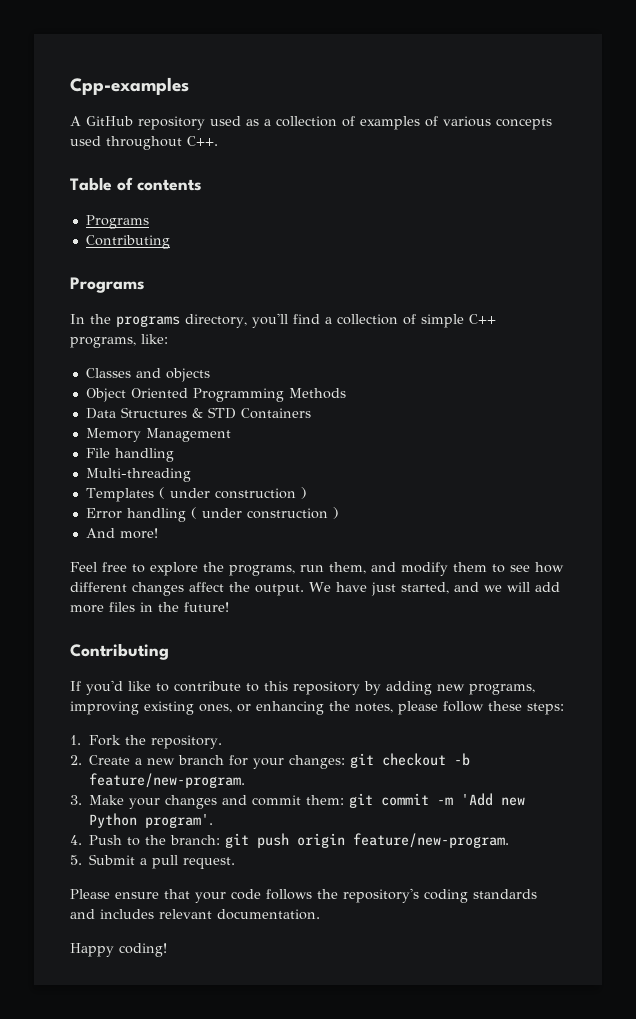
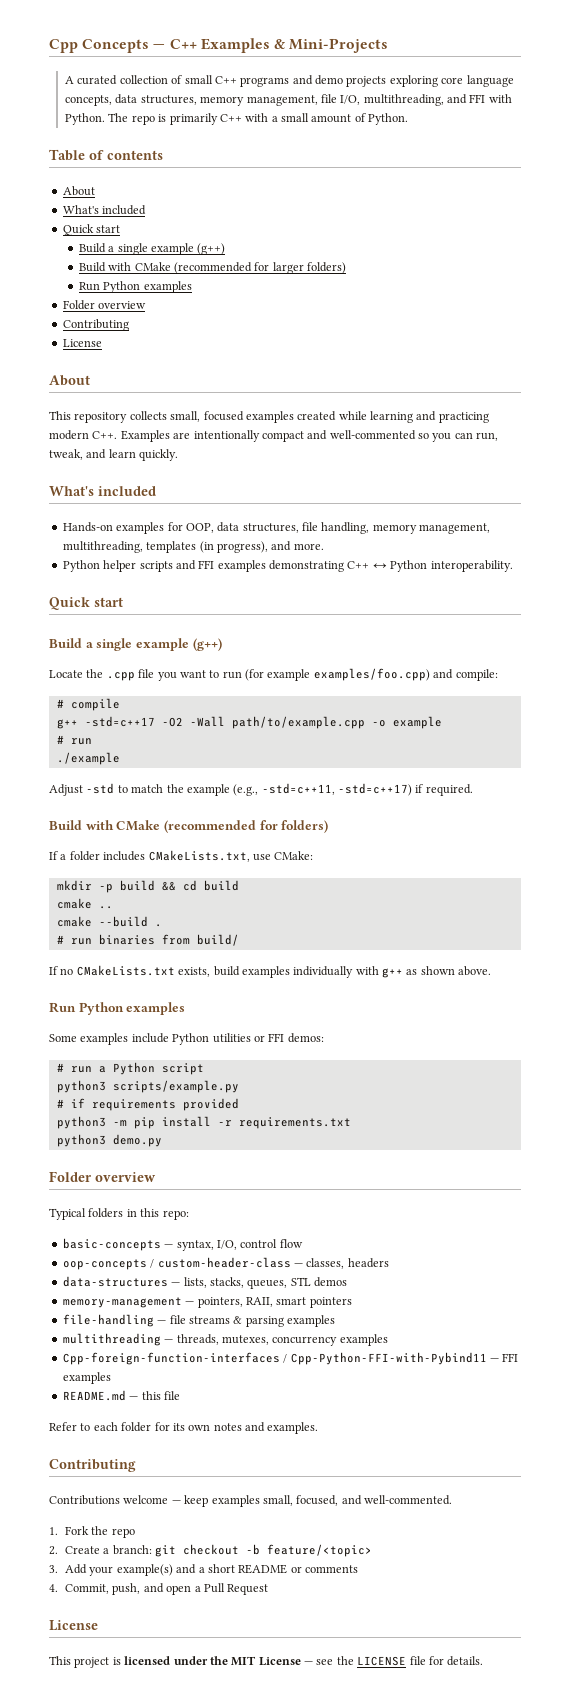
[70,77,189,95] [70,116,552,130] [70,136,218,150] [70,177,202,191] [85,215,149,229] [85,235,170,249] [70,277,145,293] [70,313,496,328] [70,334,168,348] [85,368,210,382] [85,388,346,402] [85,407,311,419] [85,428,231,442] [85,448,174,462] [85,468,191,482] [85,487,307,502] [85,507,339,522] [85,528,158,539] [70,562,564,576] [70,582,560,596] [70,602,229,613] [70,643,169,660] [70,680,535,695] [70,701,564,715] Cpp-examples // A GitHub repository used as a collection of examples of various concepts used throughout C++. // Table of contents // Programs // Contributing // Programs // In the programs directory, you'll find a collection of simple C++ programs, like: // Classes and objects // Object Oriented Programming Methods // Data Structures & STD Containers // Memory Management // File handling // Multi-threading // Templates ( under construction ) // Error handling ( under construction ) // And more! // Feel free to explore the programs, run them, and modify them to see how different changes affect the output. We have just started, and we will add more files in the future! // Contributing // If you'd like to contribute to this repository by adding new programs, improving existing ones, or enhancing the notes, please follow these steps: -> [49,38,389,53] [65,75,514,87] [65,94,512,106] [65,113,409,125] [49,149,163,161] [62,186,95,196] [62,205,147,215] [62,224,121,236] [78,243,226,255] [78,262,347,274] [78,281,192,293] [62,300,147,310] [62,319,129,331] [62,339,102,347] [49,375,90,386] [49,411,489,423] [49,430,499,442] [49,449,179,461] [49,486,156,496] [62,522,491,534] [62,541,324,553] [62,560,513,572] [49,597,123,610] [49,638,222,651] [49,668,498,681] [56,698,120,711] [56,716,442,729] [56,735,92,745] [56,752,120,765] [49,783,473,796] [49,820,329,833] [49,850,314,862] [56,880,239,893] [56,898,113,909] [56,916,162,927] [56,934,239,946] [49,965,492,978] [49,1002,186,1015] [49,1033,324,1045] [56,1062,204,1075] [56,1080,239,1093] [56,1098,239,1111] [56,1116,351,1129] [56,1134,162,1147] [49,1171,156,1182] [49,1208,189,1220] [62,1238,303,1251] [62,1257,389,1270] [62,1276,347,1289] [62,1297,352,1308] [62,1314,335,1327] [62,1333,388,1346] [62,1352,519,1365] [62,1372,111,1384] [62,1390,180,1401] [49,1422,319,1434] [49,1459,136,1472] [49,1495,452,1507] Cpp Concepts — C++ Examples & Mini-Projects // A curated collection of small C++ programs and demo projects exploring core language concepts, data structures, memory management, file I/O, multithreading, and FFI with Python. The repo is primarily C++ with a small amount of Python. // Table of contents // About // What's included // Quick start // Build a single example (g++) // Build with CMake (recommended for larger folders) // Run Python examples // Folder overview // Contributing // License // About // This repository collects small, focused examples created while learning and practicing modern C++. Examples are intentionally compact and well-commented so you can run, tweak, and learn quickly. // What's included // Hands-on examples for OOP, data structures, file handling, memory management, multithreading, templates (in progress), and more. // Python helper scripts and FFI examples demonstrating C++ ↔ Python interoperability. // Quick start // Build a single example (g++) // Locate the .cpp file you want to run (for example examples/foo.cpp) and compile: // # compile // g++ -std=c++17 -O2 -Wall path/to/example.cpp -o example // # run // ./example // Adjust -std to match the example (e.g., -std=c++11, -std=c++17) if required. // Build with CMake (recommended for folders) // If a folder includes CMakeLists.txt, use CMake: // mkdir -p build && cd build // cmake .. // cmake --build . // # run binaries from build/ // If no CMakeLists.txt exists, build examples individually with g++ as shown above. // Run Python examples // Some examples include Python utilities or FFI demos: // # run a Python script // python3 scripts/example.py // # if requirements provided // python3 -m pip install -r requirements.txt // python3 demo.py // Folder overview // Typical folders in this repo: // basic-concepts — syntax, I/O, control flow // oop-concepts / custom-header-class — classes, headers // data-structures — lists, stacks, queues, STL demos // memory-management — pointers, RAII, smart pointers // file-handling — file streams & parsing examples // multithreading — threads, mutexes, concurrency examples // Cpp-foreign-function-interfaces / Cpp-Python-FFI-with-Pybind11 — FFI examples // README.md — this file // Refer to each folder for its own notes and examples. // Contributing // Contributions welcome — keep examples small, focused, and well-commented.
[151,735,223,749] repository. -> [111,1528,135,1538] repo
[147,755,346,769] new branch for your changes: -> [112,1545,152,1555] branch:
[89,773,246,788] feature/new-program. -> [267,1544,373,1557] feature/<topic>
[89,793,526,809] [89,813,214,828] [70,833,510,848] [70,854,236,869] [70,888,537,903] [70,909,320,920] [70,943,167,957] Make your changes and commit them: git commit -m 'Add new Python program'. // 4. Push to the branch: git push origin feature/new-program. // 5. Submit a pull request. // Please ensure that your code follows the repository's coding standards and includes relevant documentation. // Happy coding! -> [65,1564,359,1576] [49,1583,269,1595] [49,1620,98,1631] [49,1656,484,1668] Add your example(s) and a short README or comments // 4. Commit, push, and open a Pull Request // License // This project is licensed under the MIT License — see the LICENSE file for details.

